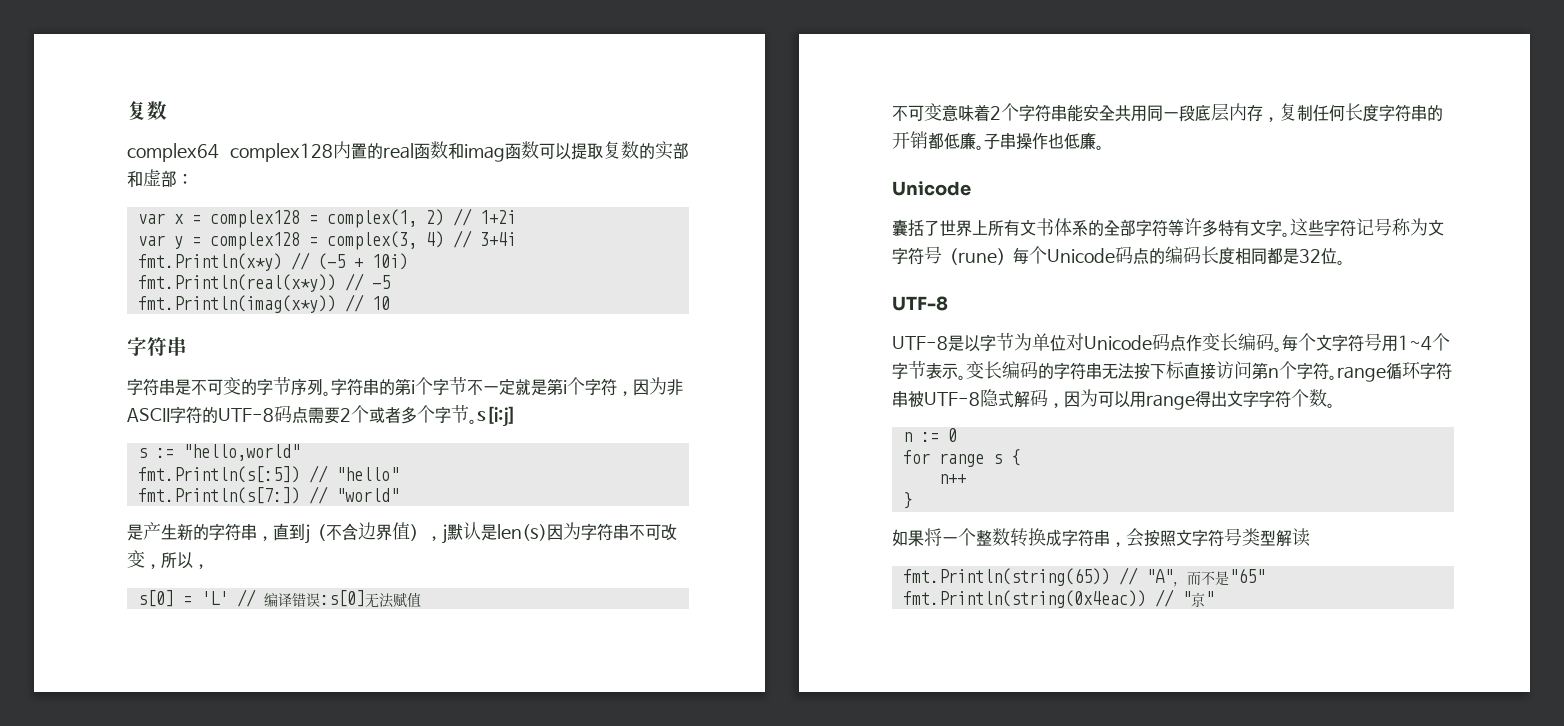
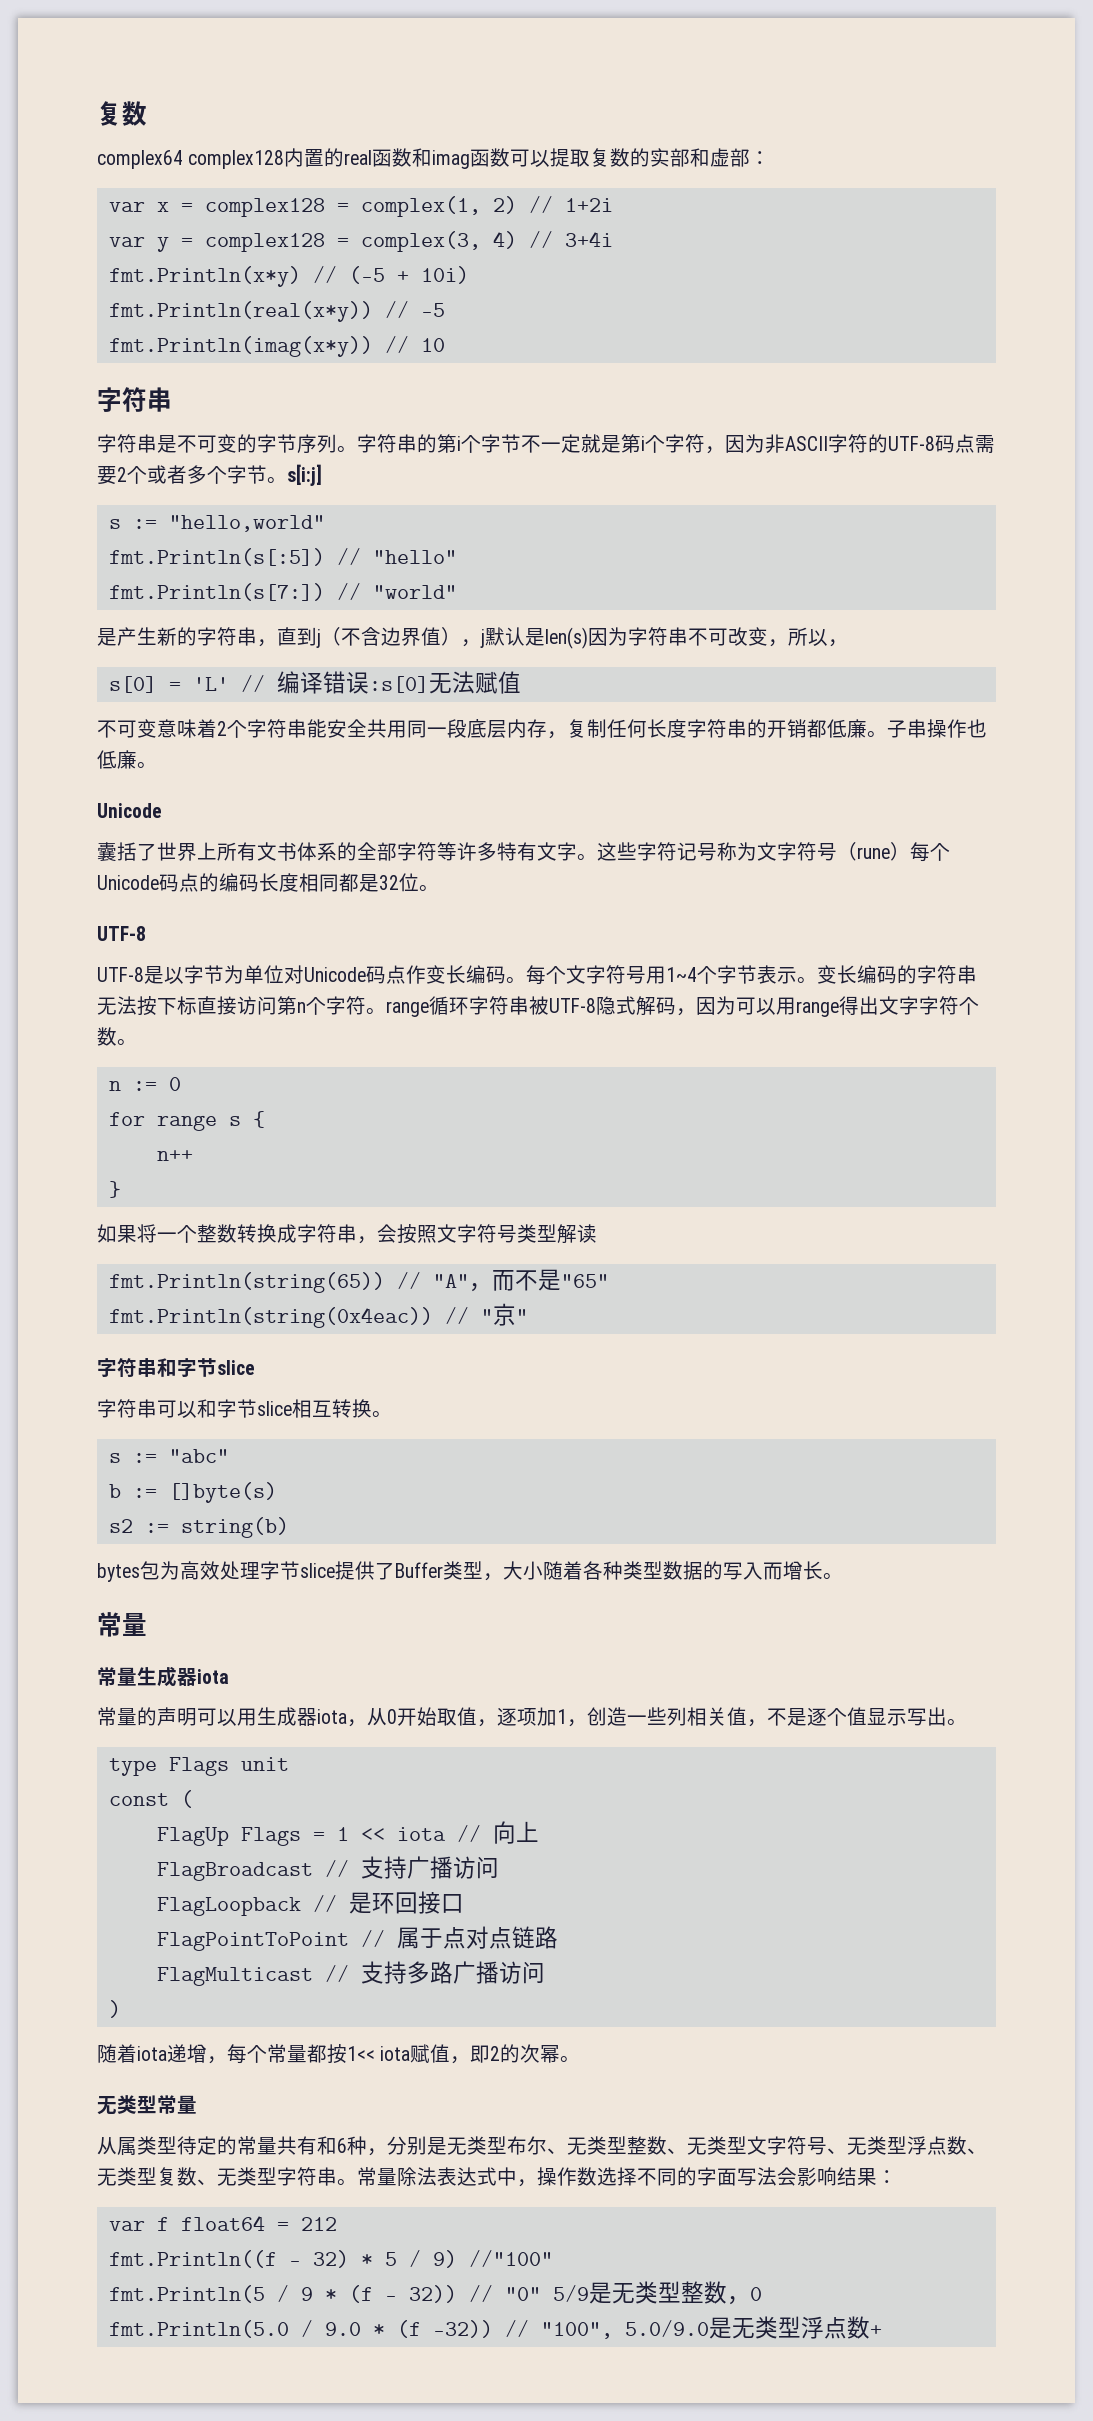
(1214, 598) none -> [97,1358,255,1377] [97,1399,392,1418] [108,1449,229,1463] [108,1482,277,1503] [108,1517,289,1538] [97,1561,843,1582] [97,1612,147,1637] [97,1666,229,1687] [97,1707,967,1727] [108,1757,289,1776] [108,1790,193,1808] [156,1821,539,1846] [156,1856,499,1881] [156,1891,464,1916] [156,1926,558,1951] [156,1961,545,1986] [108,2000,121,2018] [97,2044,581,2064] [97,2095,197,2115] [97,2136,987,2156] [97,2167,897,2187] [108,2215,337,2231] [108,2250,553,2268] [108,2281,762,2305] [108,2316,882,2339] // 字符串和字节slice // 字符串可以和字节slice相互转换。 // s := "abc" // b := []byte(s) // s2 := string(b) // bytes包为高效处理字节slice提供了Buffer类型，大小随着各种类型数据的写入而增长。 // 常量 // 常量生成器iota // 常量的声明可以用生成器iota，从0开始取值，逐项加1，创造一些列相关值，不是逐个值显示写出。 // type Flags unit // const ( // FlagUp Flags = 1 << iota // 向上 // FlagBroadcast // 支持广播访问 // FlagLoopback // 是环回接口 // FlagPointToPoint // 属于点对点链路 // FlagMulticast // 支持多路广播访问 // ) // 随着iota递增，每个常量都按1<< iota赋值，即2的次幂。 // 无类型常量 // 从属类型待定的常量共有和6种，分别是无类型布尔、无类型整数、无类型文字符号、无类型浮点数、无类型复数、无类型字符串。常量除法表达式中，操作数选择不同的字面写法会影响结果： // var f float64 = 212 // fmt.Println((f - 32) * 5 / 9) //"100" // fmt.Println(5 / 9 * (f - 32)) // "0" 5/9是无类型整数，0 // fmt.Println(5.0 / 9.0 * (f -32)) // "100", 5.0/9.0是无类型浮点数+

